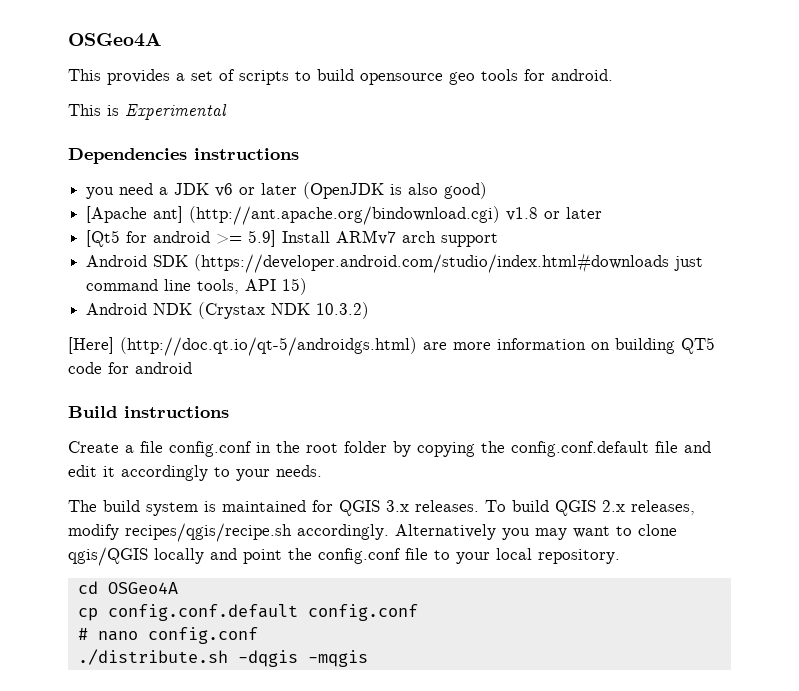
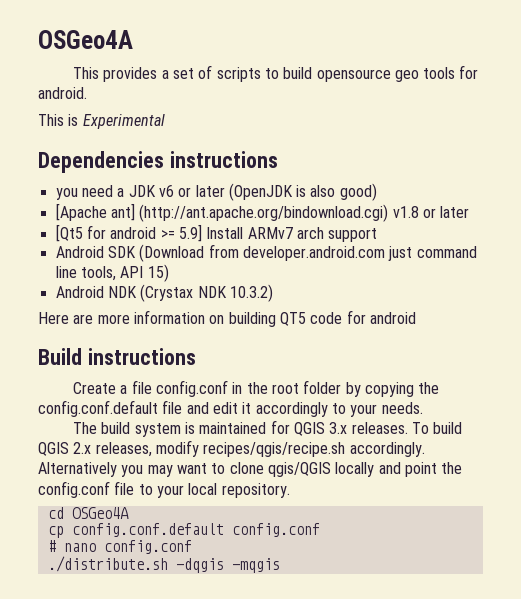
[194,253,670,273] (https://developer.android.com/studio/index.html#downloads -> [139,244,385,262] (Download from developer.android.com
[68,337,417,356] [Here] (http://doc.qt.io/qt-5/androidgs.html) -> [38,312,69,324] Here

